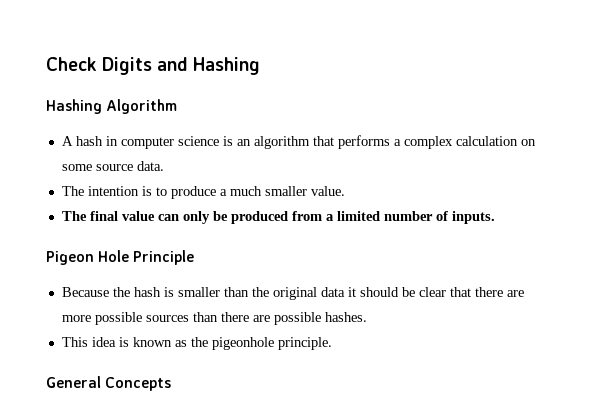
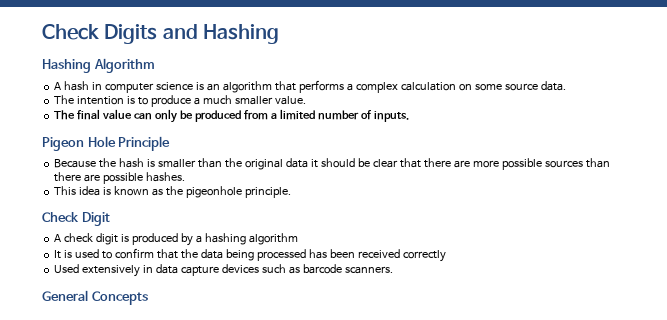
(332, 343) none -> [42,212,110,226] [54,233,298,246] [54,248,446,262] [54,264,393,277] // Check Digit // A check digit is produced by a hashing algorithm // It is used to confirm that the data being processed has been received correctly // Used extensively in data capture devices such as barcode scanners.

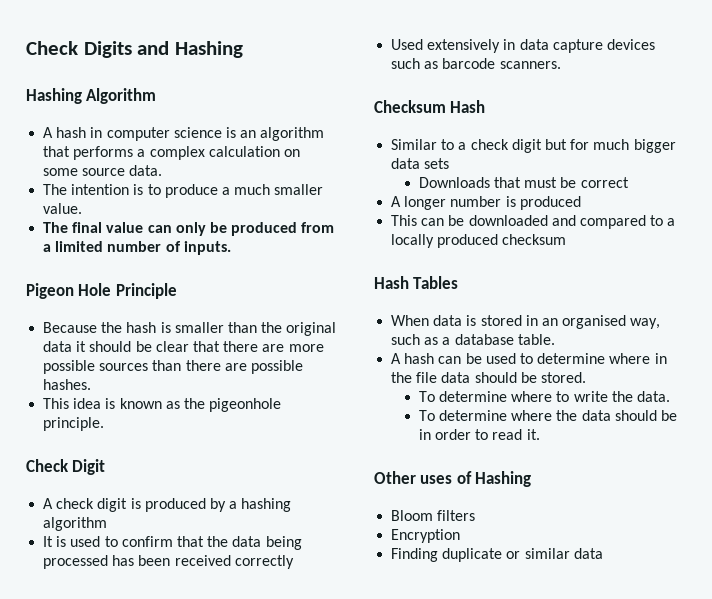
[42,290,148,305] General Concepts -> [374,100,486,113] [391,139,676,153] [391,158,450,169] [418,177,629,188] [391,196,581,210] [391,215,676,229] [391,234,567,248] [374,276,459,289] [391,315,661,329] [391,334,555,345] [391,353,667,364] [391,372,586,383] [418,391,670,402] [418,410,677,421] [418,429,540,440] [374,471,532,487] [391,510,476,521] [391,529,461,543] [391,548,603,562] Checksum Hash // Similar to a check digit but for much bigger data sets // Downloads that must be correct // A longer number is produced // This can be downloaded and compared to a locally produced checksum // Hash Tables // When data is stored in an organised way, such as a database table. // A hash can be used to determine where in the file data should be stored. // To determine where to write the data. // To determine where the data should be in order to read it. // Other uses of Hashing // Bloom filters // Encryption // Finding duplicate or similar data

